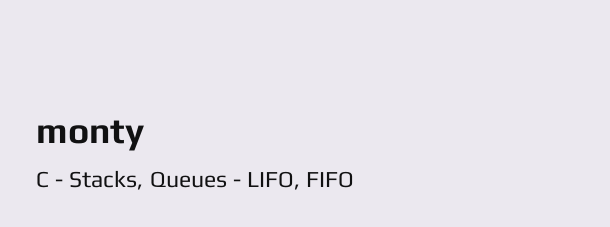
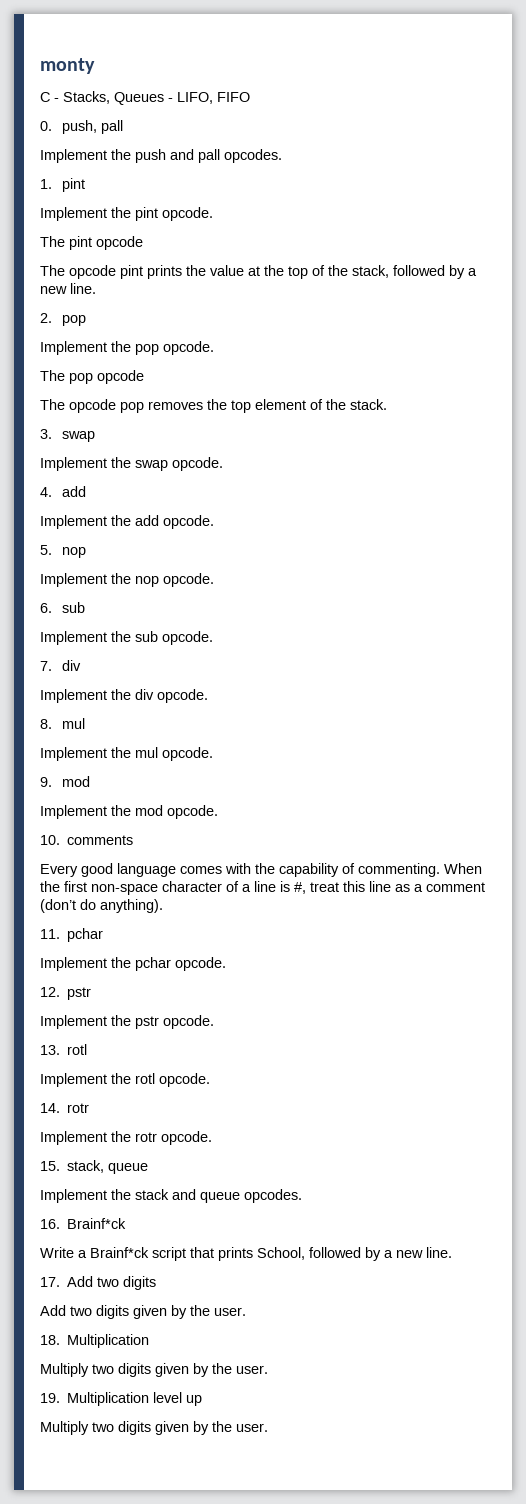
(355, 179) none -> [40,120,123,134] [40,149,282,163] [40,178,85,192] [40,207,213,221] [40,236,143,250] [40,265,477,279] [40,283,96,294] [40,313,86,326] [40,341,214,355] [40,370,144,384] [40,399,387,413] [40,429,95,442] [40,457,223,471] [40,486,86,497] [40,515,214,529] [40,545,86,558] [40,573,214,587] [40,602,85,613] [40,631,213,645] [40,660,81,671] [40,689,208,703] [40,718,85,729] [40,747,213,761] [40,776,90,787] [40,805,218,819] [40,835,134,845] [40,863,482,877] [40,881,485,895] [40,899,163,913] [40,928,104,942] [40,957,226,971] [40,987,92,1000] [40,1015,214,1029] [40,1044,88,1055] [40,1073,210,1087] [40,1103,90,1113] [40,1131,212,1145] [40,1160,149,1174] [40,1189,302,1203] [40,1218,127,1229] [40,1247,452,1261] [40,1276,157,1290] [40,1305,246,1319] [40,1334,150,1348] [40,1363,268,1377] [40,1392,203,1406] [40,1421,268,1435] // 0. push, pall // Implement the push and pall opcodes. // 1. pint // Implement the pint opcode. // The pint opcode // The opcode pint prints the value at the top of the stack, followed by a new line. // 2. pop // Implement the pop opcode. // The pop opcode // The opcode pop removes the top element of the stack. // 3. swap // Implement the swap opcode. // 4. add // Implement the add opcode. // 5. nop // Implement the nop opcode. // 6. sub // Implement the sub opcode. // 7. div // Implement the div opcode. // 8. mul // Implement the mul opcode. // 9. mod // Implement the mod opcode. // 10. comments // Every good language comes with the capability of commenting. When the first non-space character of a line is #, treat this line as a comment (don’t do anything). // 11. pchar // Implement the pchar opcode. // 12. pstr // Implement the pstr opcode. // 13. rotl // Implement the rotl opcode. // 14. rotr // Implement the rotr opcode. // 15. stack, queue // Implement the stack and queue opcodes. // 16. Brainf*ck // Write a Brainf*ck script that prints School, followed by a new line. // 17. Add two digits // Add two digits given by the user. // 18. Multiplication // Multiply two digits given by the user. // 19. Multiplication level up // Multiply two digits given by the user.

